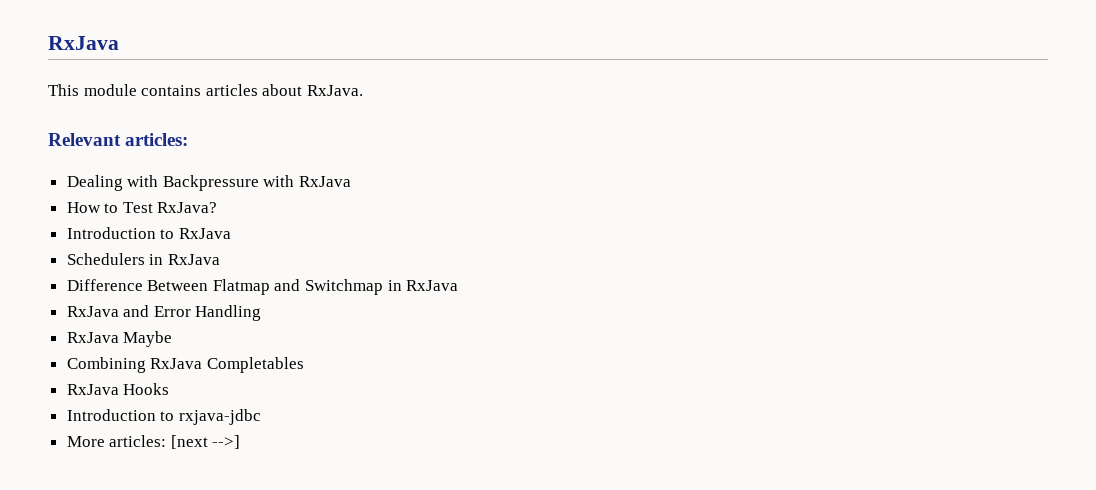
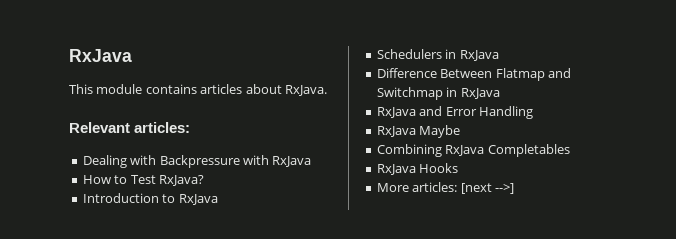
[66,409,261,425] // Introduction to rxjava-jdbc -> (459, 168) none

